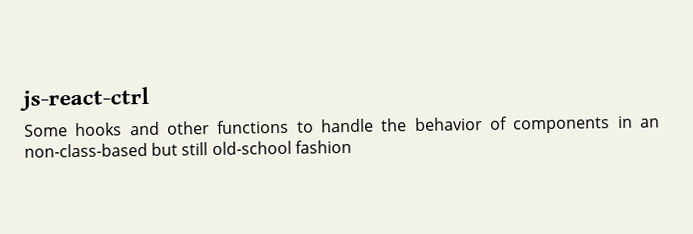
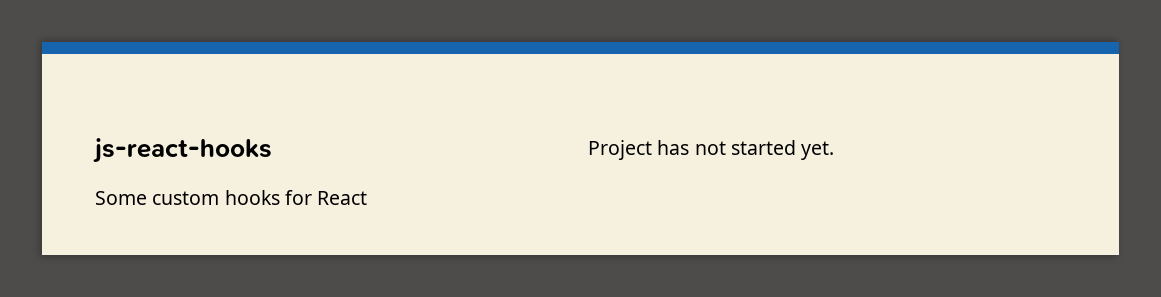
[19,86,149,111] js-react-ctrl -> [93,138,272,163] js-react-hooks
[75,115,660,137] [24,139,352,158] hooks and other functions to handle the behavior of components in an non-class-based but still old-school fashion -> [152,190,368,205] [588,140,835,160] custom hooks for React // Project has not started yet.

